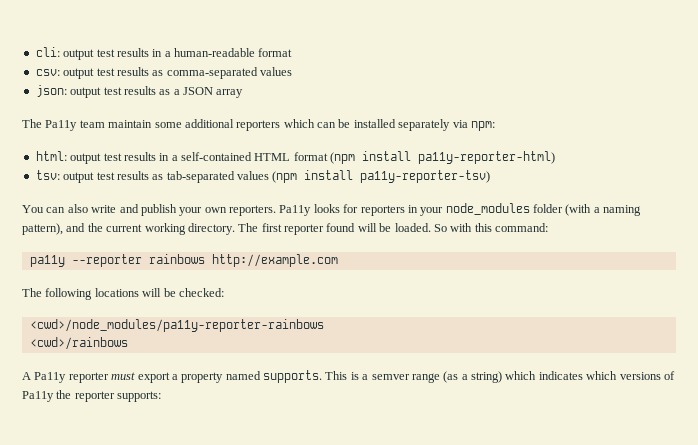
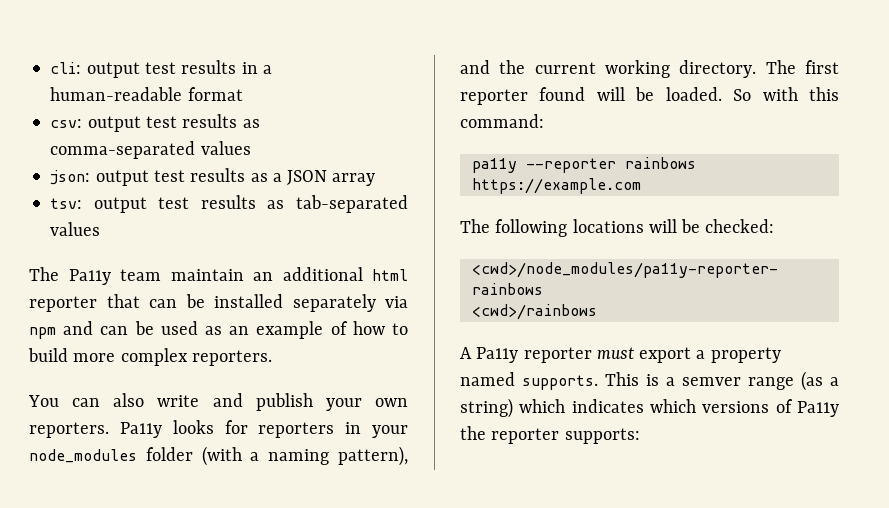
[22,119,495,131] [35,151,556,164] // The Pa11y team maintain some additional reporters which can be installed separately via npm: // html: output test results in a self-contained HTML format (npm install pa11y-reporter-html) -> (376, 179) none
[272,170,491,183] (npm install pa11y-reporter-tsv) -> [29,267,408,285] [29,294,408,312] [29,321,408,339] [28,348,272,366] // The Pa11y team maintain an additional html reporter that can be installed separately via npm and can be used as an example of how to build more complex reporters.
[211,254,338,267] http://example.com -> [471,178,641,194] https://example.com

